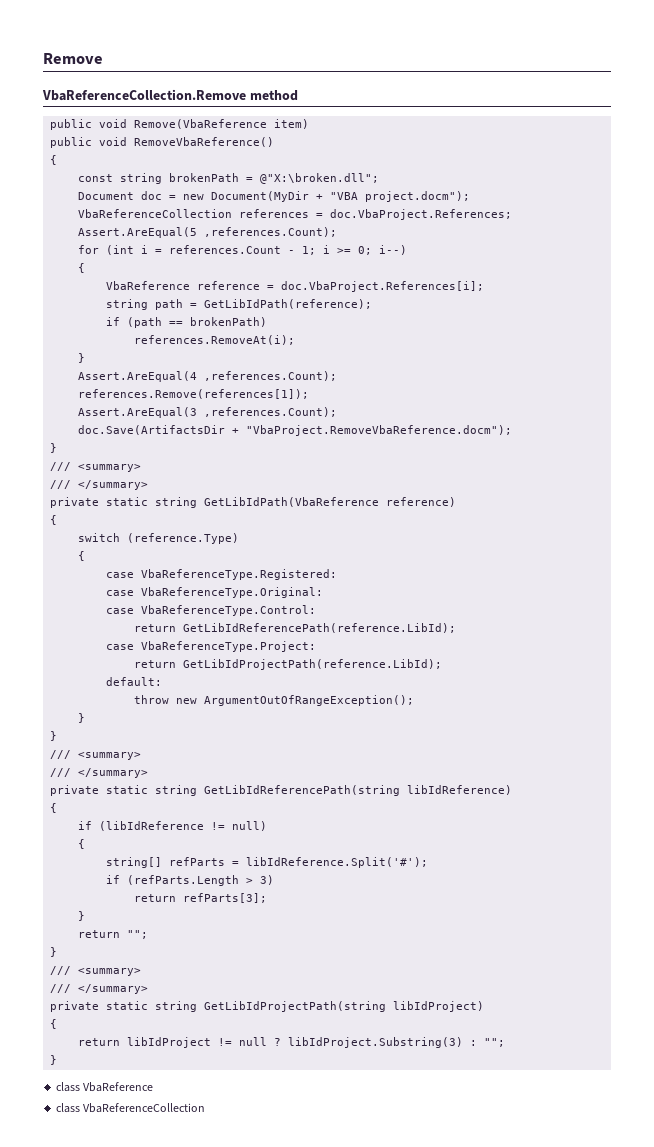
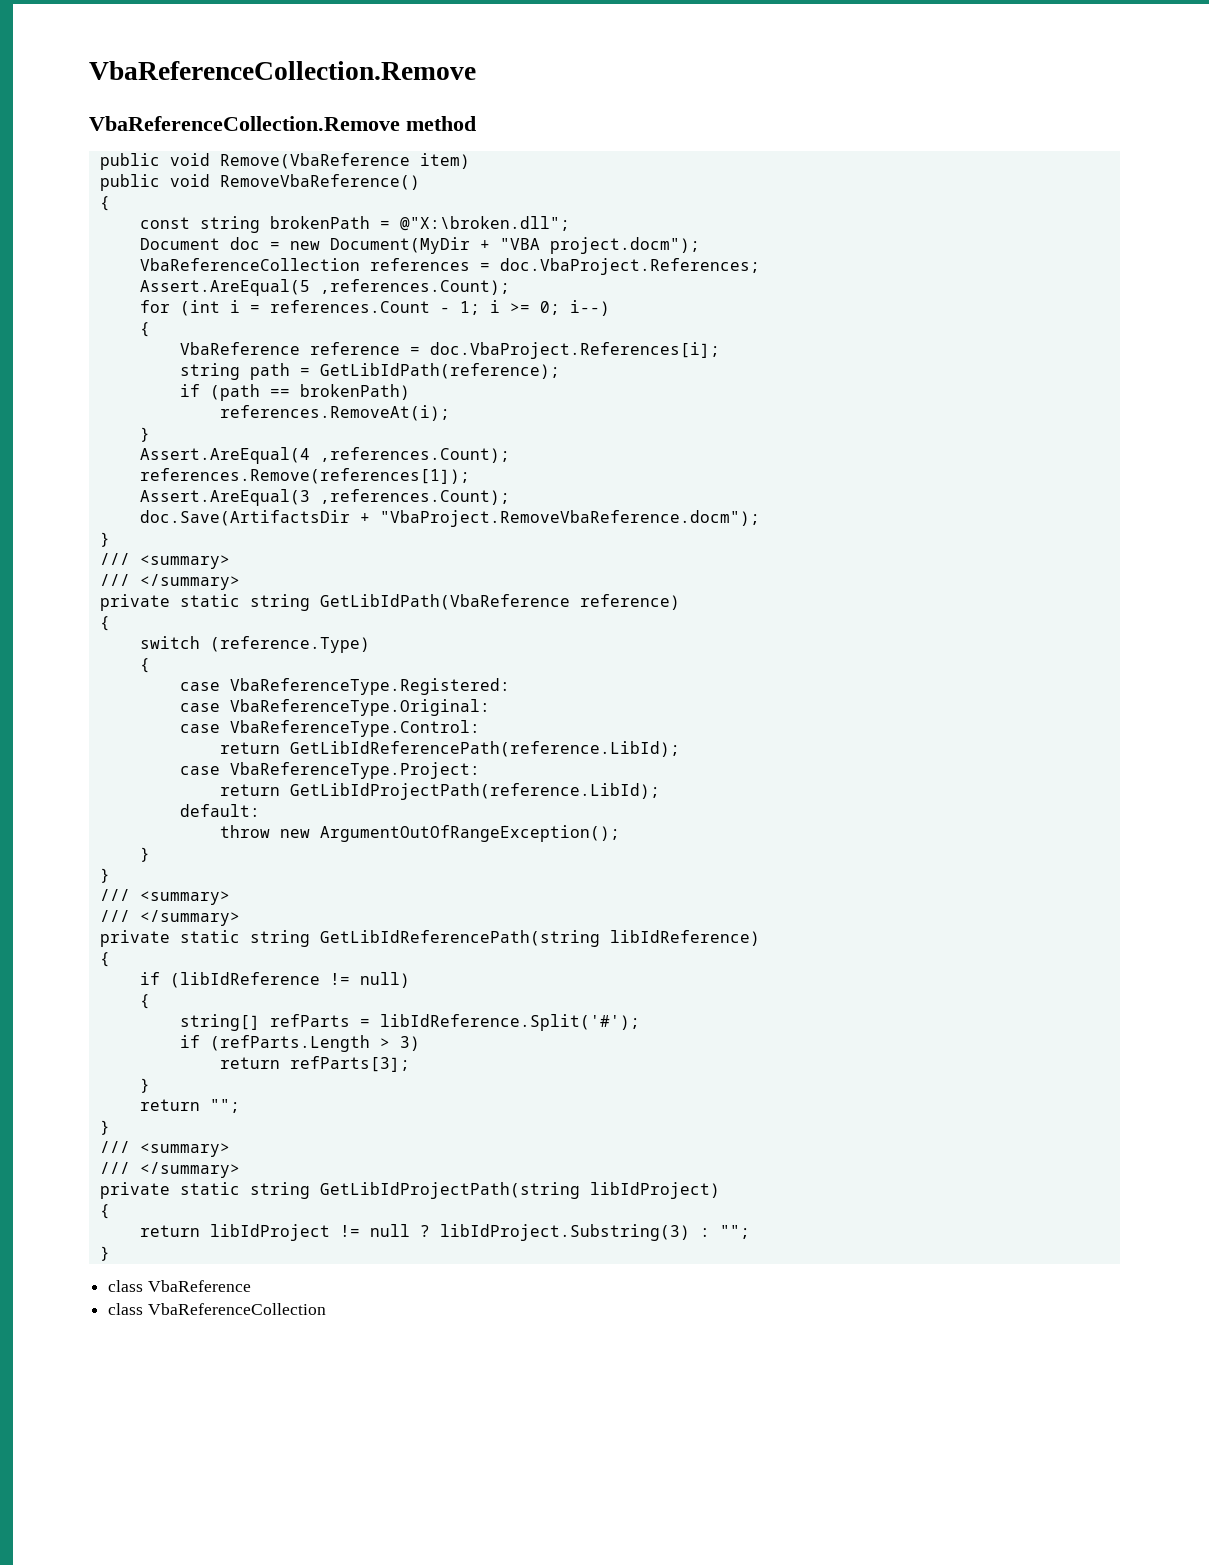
[43,53,103,64] Remove -> [89,61,476,80] VbaReferenceCollection.Remove

